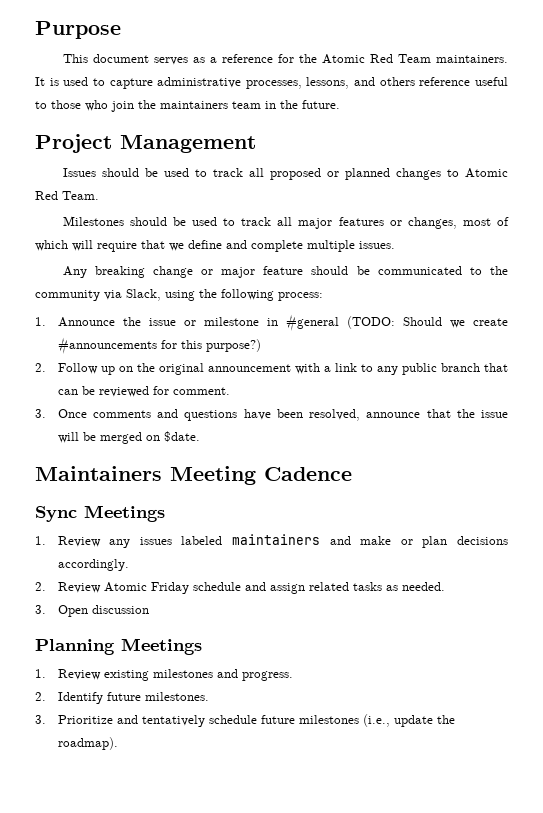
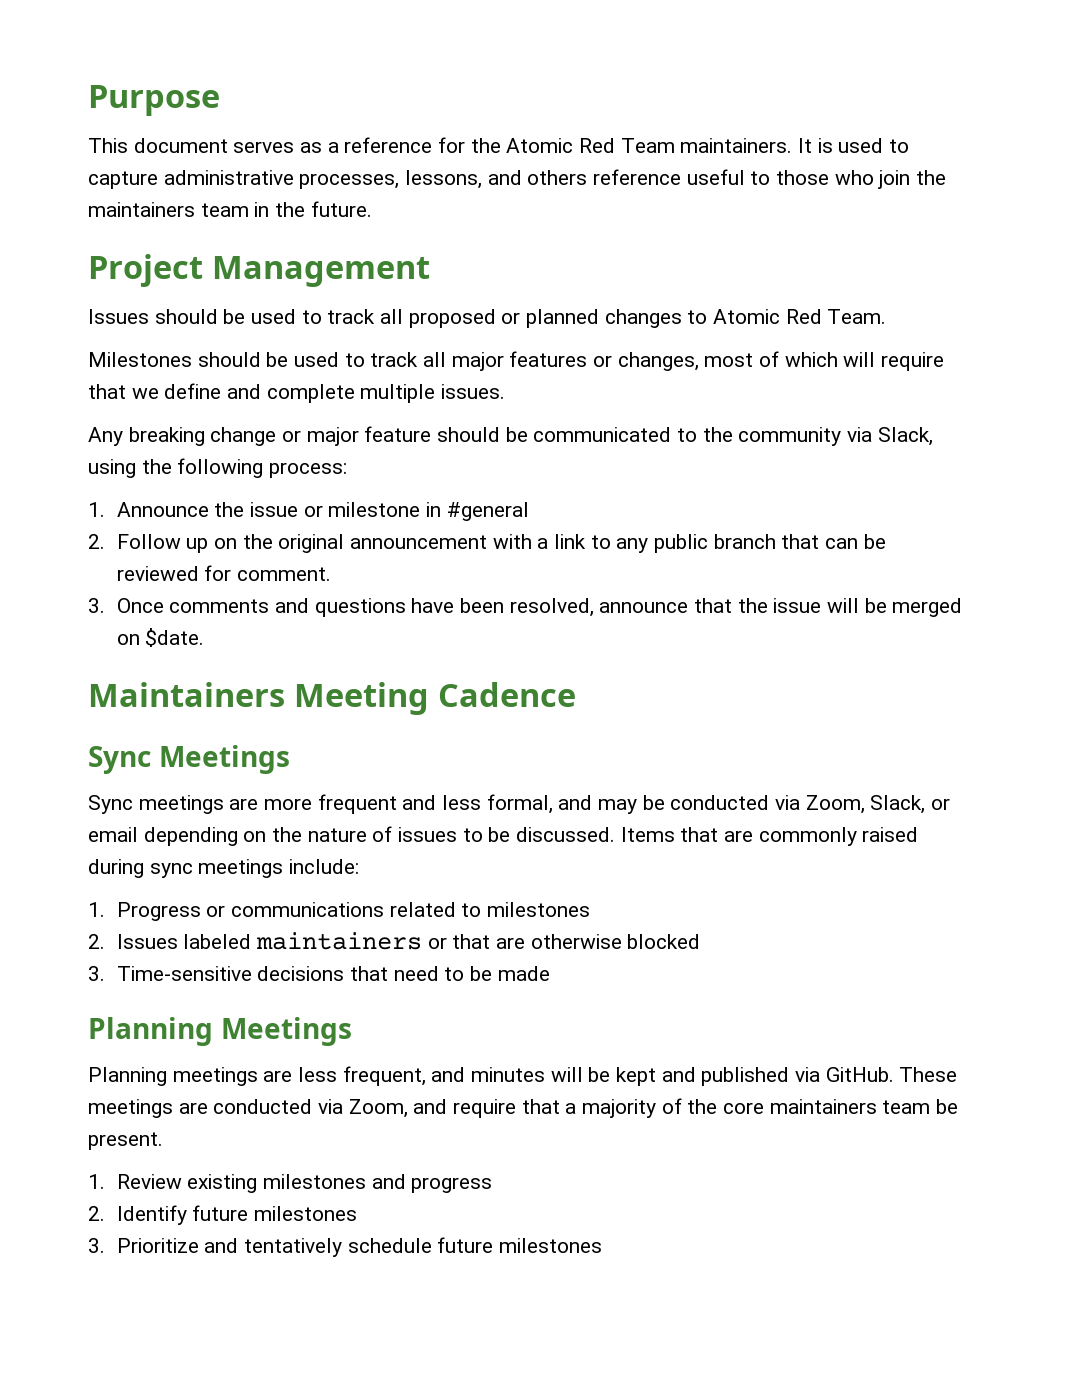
[346,316,509,329] [57,337,261,354] (TODO: Should we create #announcements for this purpose?) -> (529, 511) none
[35,534,509,548] [57,559,129,571] [35,582,445,594] [35,605,149,617] [35,638,202,655] 1. Review any issues labeled maintainers and make or plan decisions accordingly. // 2. Review Atomic Friday schedule and assign related tasks as needed. // 3. Open discussion // Planning Meetings -> [88,794,951,814] [88,826,919,846] [88,859,360,878] [88,902,590,921] [88,932,701,950] [88,966,550,981] [88,1017,352,1046] [88,1066,958,1086] [88,1098,959,1118] [88,1132,163,1150] Sync meetings are more frequent and less formal, and may be conducted via Zoom, Slack, or email depending on the nature of issues to be discussed. Items that are commonly raised during sync meetings include: // 1. Progress or communications related to milestones // 2. Issues labeled maintainers or that are otherwise blocked // 3. Time-sensitive decisions that need to be made // Planning Meetings // Planning meetings are less frequent, and minutes will be kept and published via GitHub. These meetings are conducted via Zoom, and require that a majority of the core maintainers team be present.
[241,671,293,681] progress. -> [411,1177,493,1193] progress
[144,692,209,701] milestones. -> [253,1206,357,1221] milestones
[362,714,455,727] [57,737,118,750] (i.e., update the roadmap). -> (602, 1245) none

